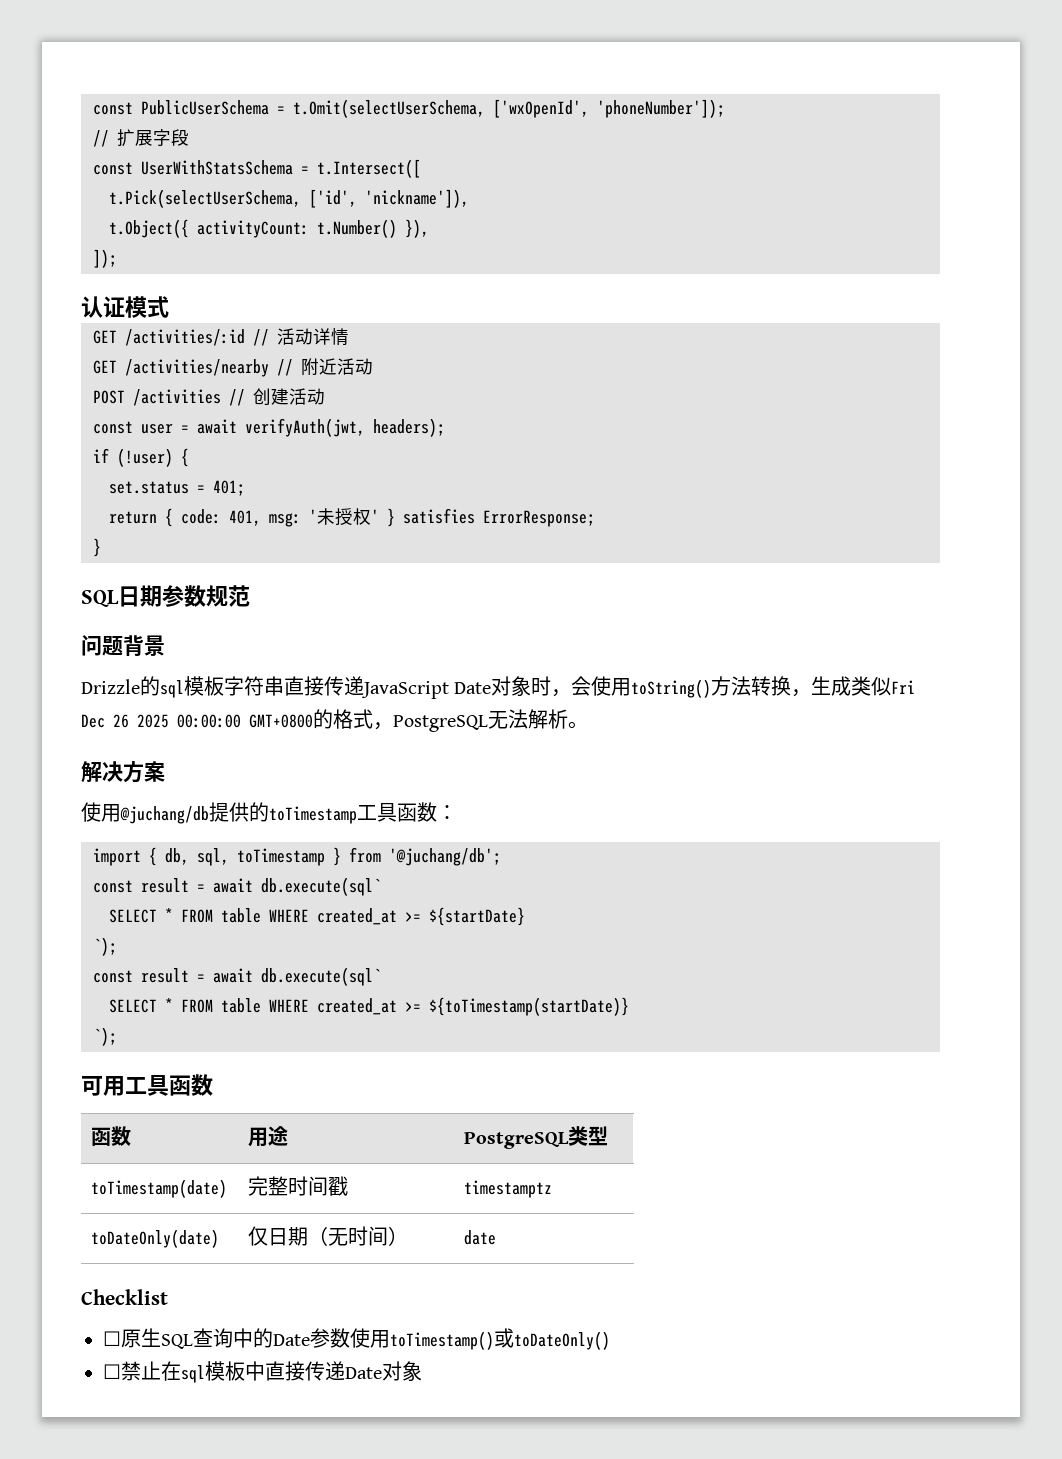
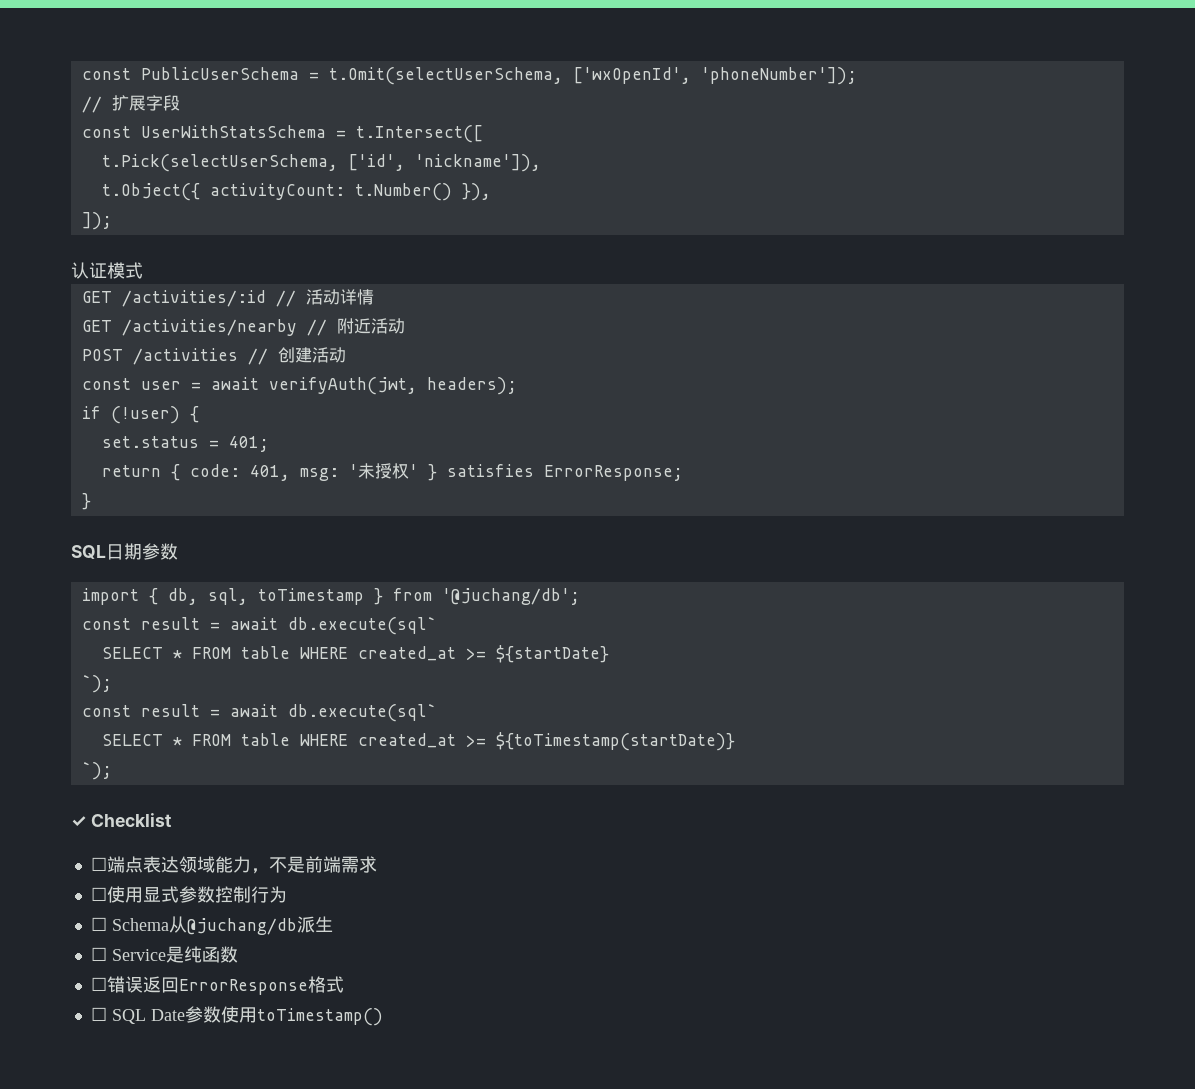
[206,585,250,607] [81,635,165,657] [81,676,916,699] [81,709,588,732] [81,761,165,783] [81,802,457,824] 规范 // 问题背景 // Drizzle的sql模板字符串直接传递JavaScript Date对象时，会使用toString()方法转换，生成类似Fri Dec 26 2025 00:00:00 GMT+0800的格式，PostgreSQL无法解析。 // 解决方案 // 使用@juchang/db提供的toTimestamp工具函数： -> (178, 551) none
[81,1074,213,1096] [91,1126,132,1146] [248,1126,289,1147] [464,1126,609,1149] [91,1179,228,1198] [248,1176,349,1196] [464,1180,553,1198] [91,1229,220,1248] [248,1226,409,1246] [464,1230,497,1245] [81,1289,168,1305] [103,1328,610,1350] [103,1361,422,1383] 可用工具函数 // 函数 | 用途 | PostgreSQL类型 // toTimestamp(date) | 完整时间戳 | timestamptz // toDateOnly(date) | 仅日期（无时间） | date // Checklist // ☐原生SQL查询中的Date参数使用toTimestamp()或toDateOnly() // ☐禁止在sql模板中直接传递Date对象 -> [71,813,172,827] [90,856,377,874] [90,886,287,903] [90,916,333,935] [90,946,238,963] [90,976,344,995] [90,1006,383,1026] ✓ Checklist // ☐端点表达领域能力，不是前端需求 // ☐使用显式参数控制行为 // ☐ Schema从@juchang/db派生 // ☐ Service是纯函数 // ☐错误返回ErrorResponse格式 // ☐ SQL Date参数使用toTimestamp()

